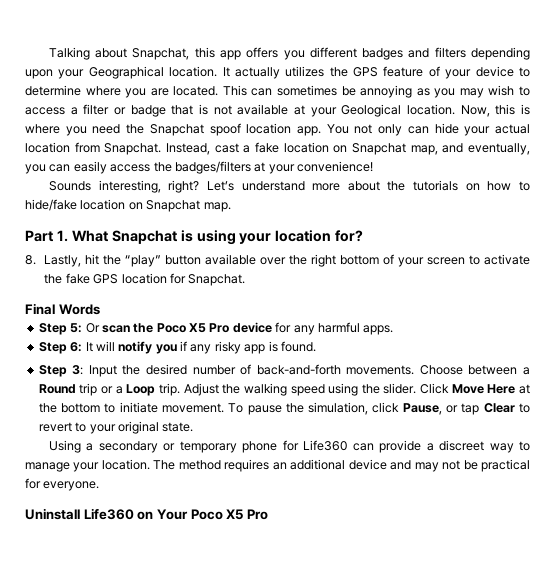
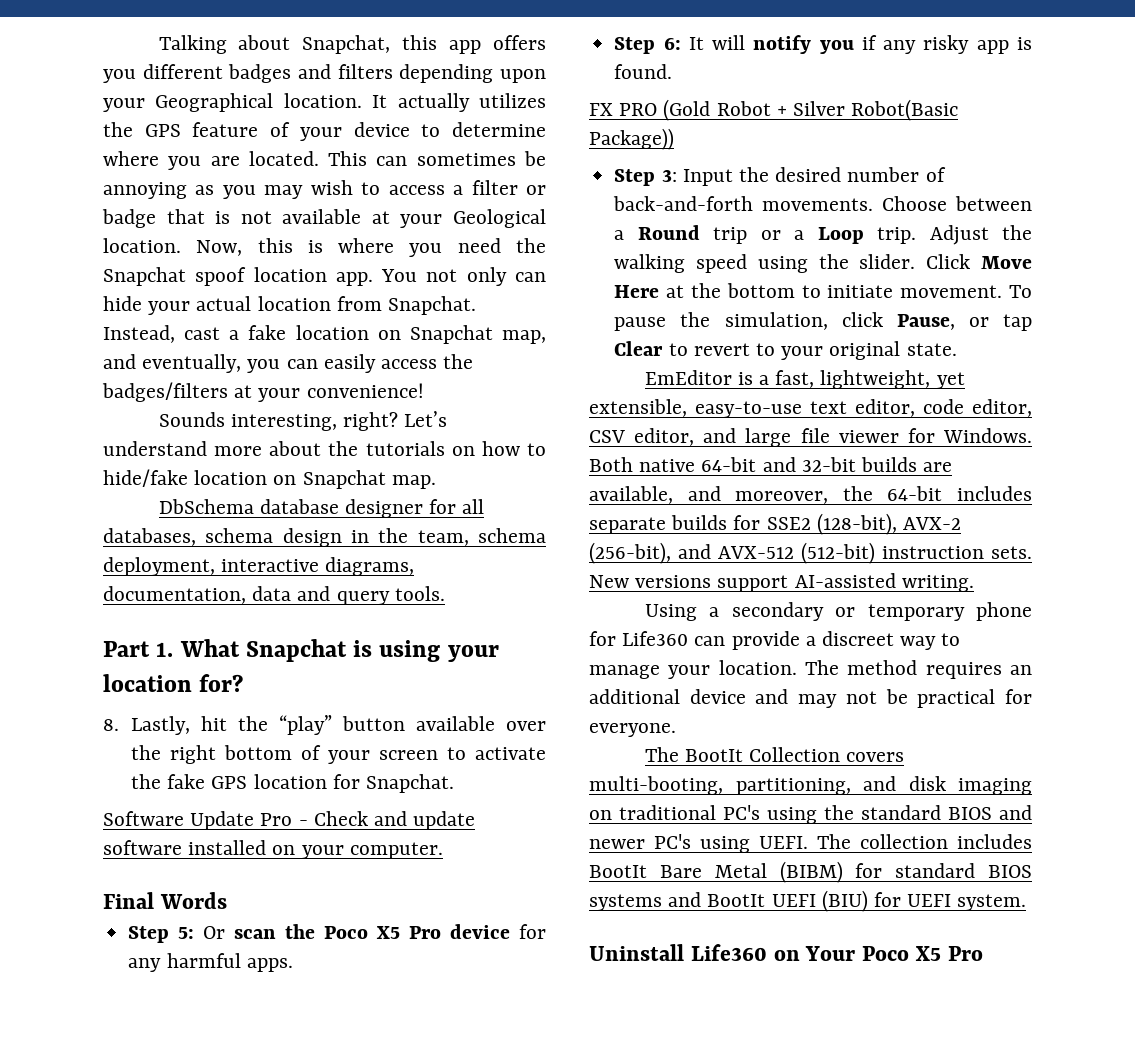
(231, 207) none -> [158,499,485,518] [103,528,546,547] [103,557,415,576] [103,586,445,605] // DbSchema database designer for all databases, schema design in the team, schema deployment, interactive diagrams, documentation, data and query tools.
(246, 280) none -> [103,811,476,830] [103,840,443,859] // Software Update Pro - Check and update software installed on your computer.
(316, 346) none -> [589,99,959,121] [589,128,674,150] // FX PRO (Gold Robot + Silver Robot(Basic Package))
(194, 427) none -> [644,370,965,389] [589,399,1032,418] [589,428,1032,447] [589,457,953,472] [589,486,1032,504] [589,513,962,535] [589,542,1032,564] [589,573,974,592] // EmEditor is a fast, lightweight, yet extensible, easy-to-use text editor, code editor, CSV editor, and large file viewer for Windows. Both native 64-bit and 32-bit builds are available, and moreover, the 64-bit includes separate builds for SSE2 (128-bit), AVX-2 (256-bit), and AVX-512 (512-bit) instruction sets. New versions support AI-assisted writing.
(100, 486) none -> [644,747,905,762] [589,776,1032,795] [589,805,1032,824] [589,834,1032,853] [589,861,1032,883] [589,890,1027,912] // The BootIt Collection covers multi-booting, partitioning, and disk imaging on traditional PC's using the standard BIOS and newer PC's using UEFI. The collection includes BootIt Bare Metal (BIBM) for standard BIOS systems and BootIt UEFI (BIU) for UEFI system.

